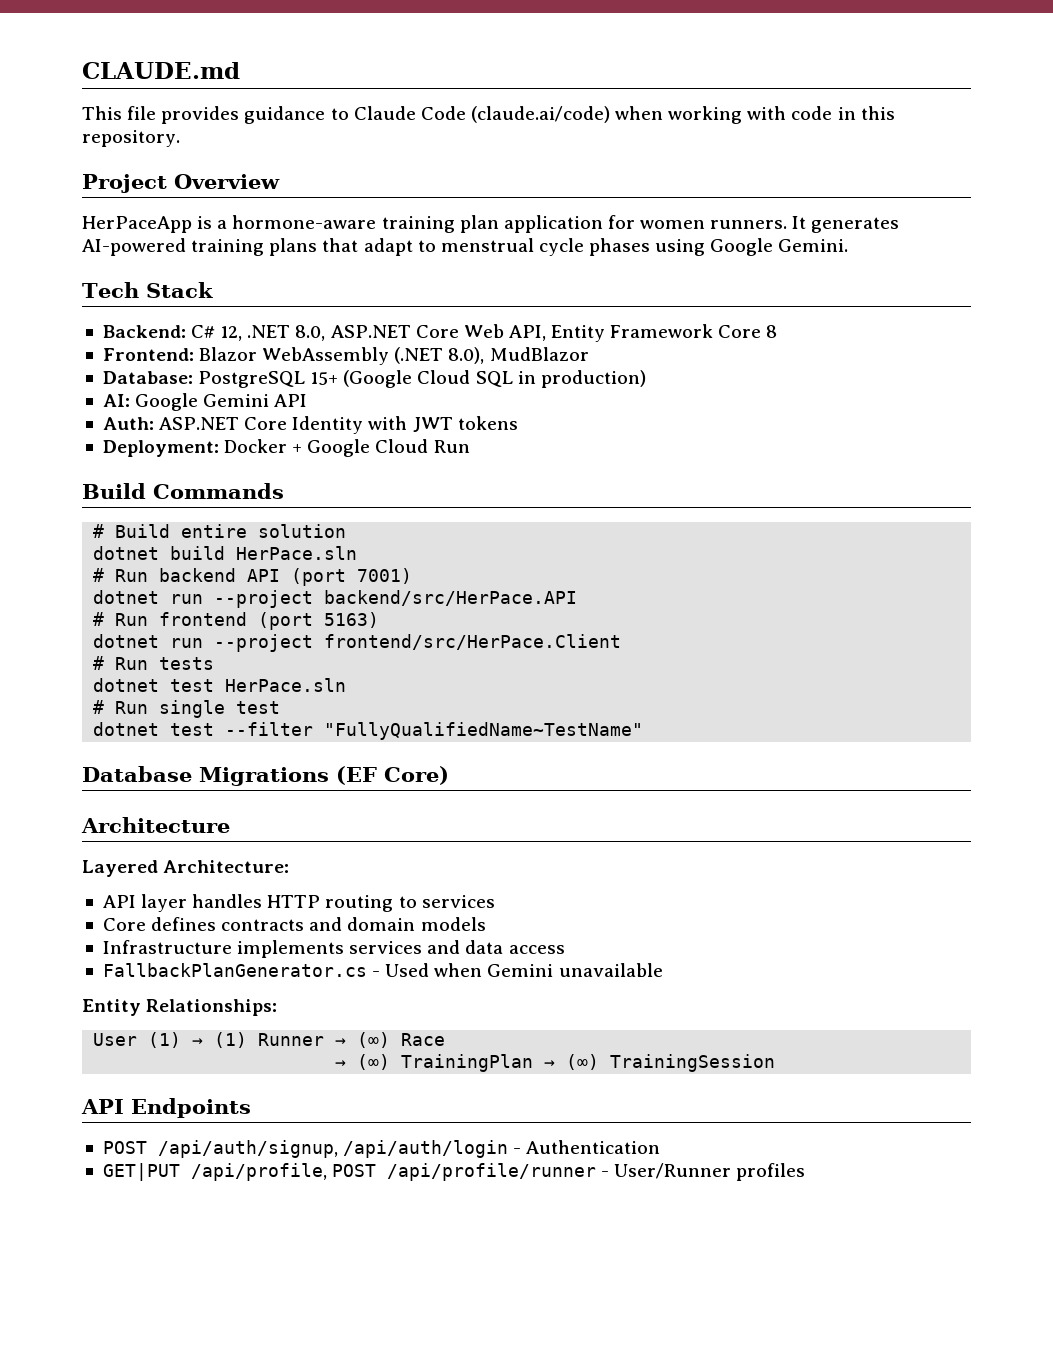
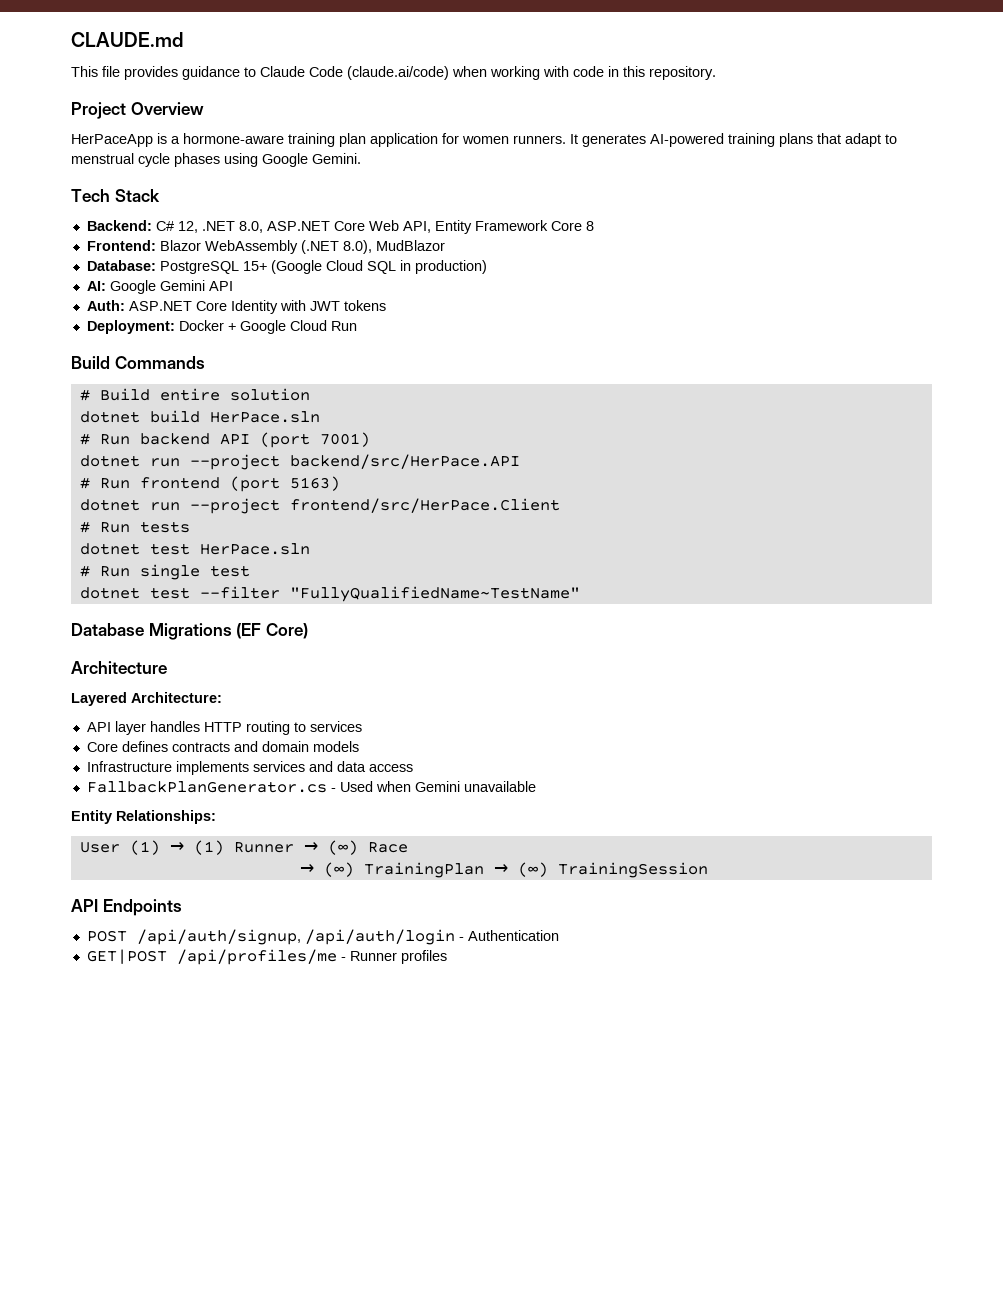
[102,1163,732,1181] GET|PUT /api/profile, POST /api/profile/runner - User/Runner -> [86,949,397,965] GET|POST /api/profiles/me - Runner

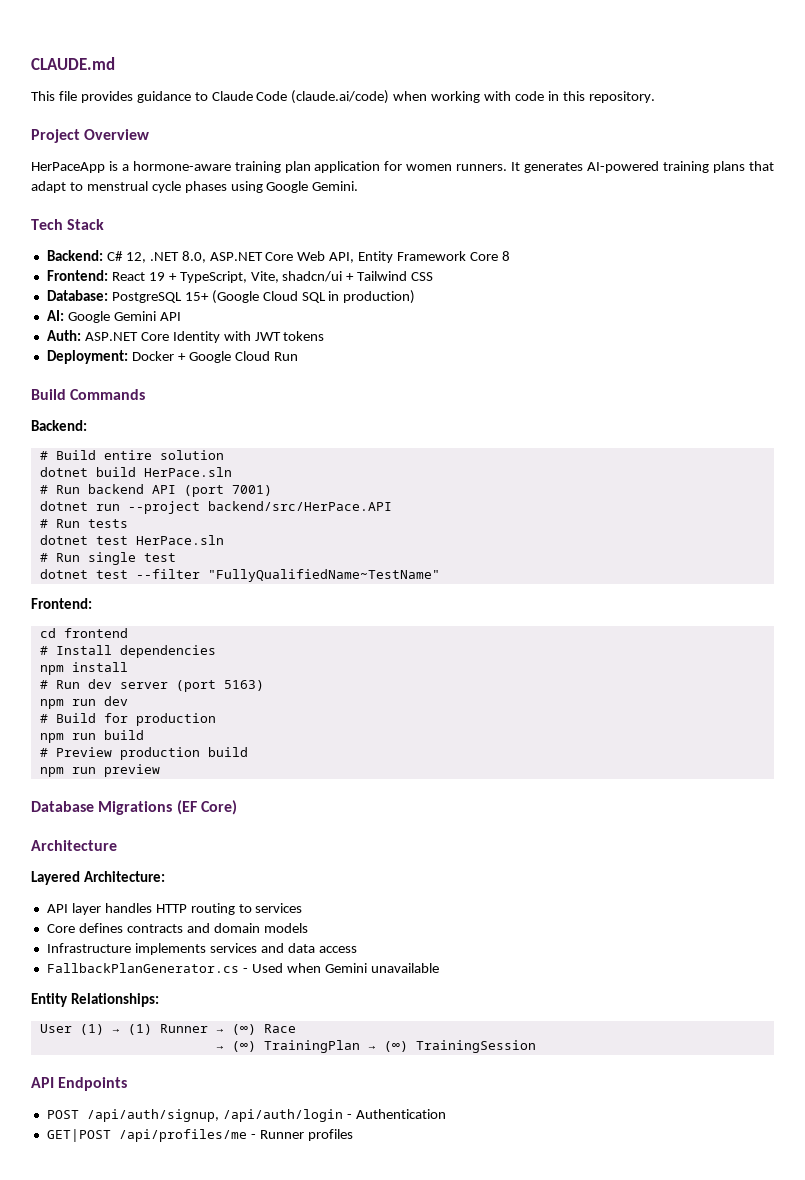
[159,240,445,254] Blazor WebAssembly (.NET 8.0), MudBlazor -> [111,271,434,283] React 19 + TypeScript, Vite, shadcn/ui + Tailwind CSS
(205, 362) none -> [31,420,87,431] // Backend:
[79,476,340,492] [79,498,560,514] // # Run frontend (port 5163) // dotnet run --project frontend/src/HerPace.Client -> (392, 506) none
(580, 594) none -> [31,598,92,609] [39,628,128,638] [39,645,216,658] [39,662,128,675] [39,679,264,692] [39,696,128,709] [39,713,216,726] [39,730,144,743] [39,747,248,760] [39,764,160,777] // Frontend: // cd frontend // # Install dependencies // npm install // # Run dev server (port 5163) // npm run dev // # Build for production // npm run build // # Preview production build // npm run preview

